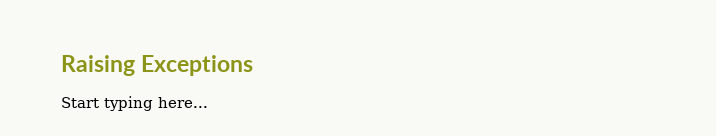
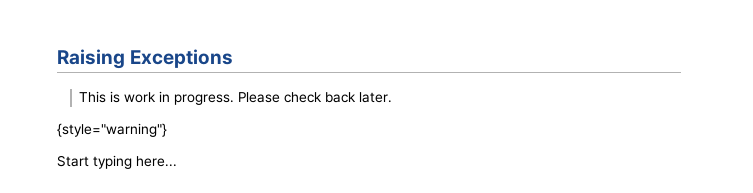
(254, 65) none -> [79,91,393,105] [57,123,167,137] // This is work in progress. Please check back later. // {style="warning"}

